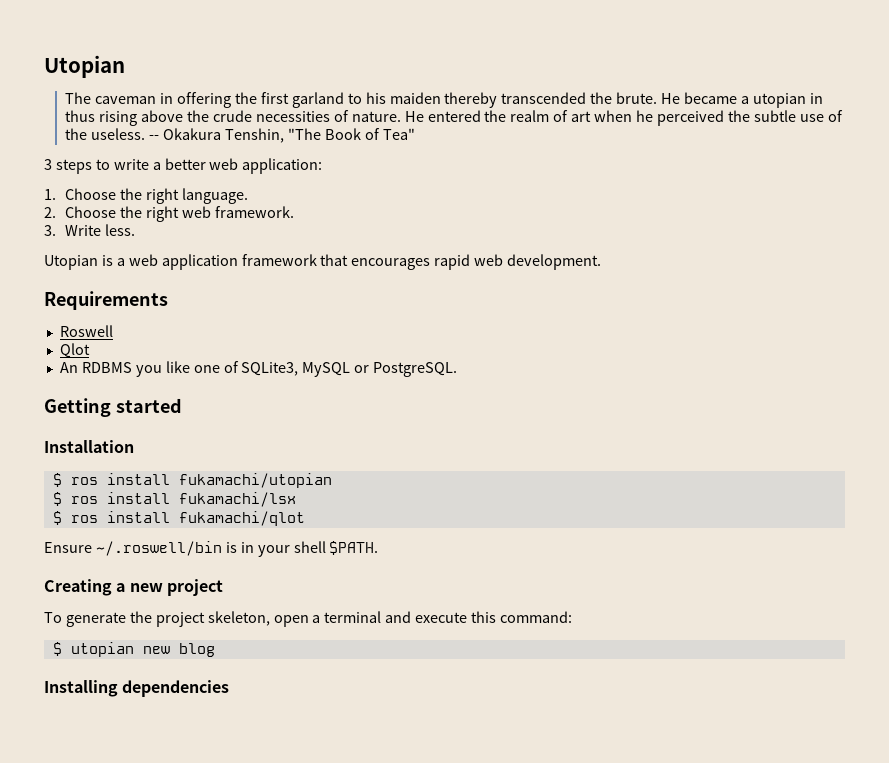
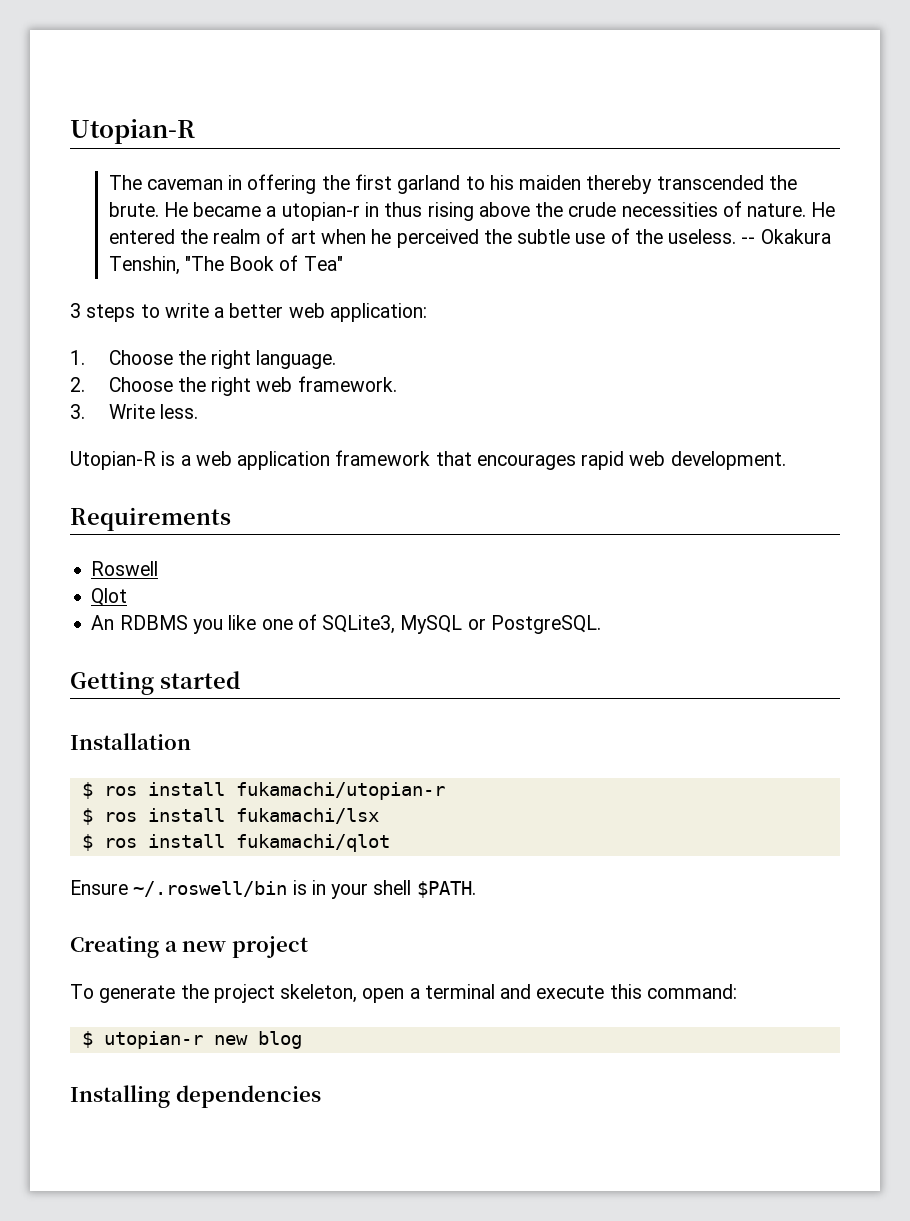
[44,55,125,78] Utopian -> [70,119,195,144] Utopian-R
[752,93,806,108] utopian -> [281,202,360,221] utopian-r
[44,255,98,270] Utopian -> [70,451,156,470] Utopian-R
[178,473,332,488] fukamachi/utopian -> [235,782,445,800] fukamachi/utopian-r
[70,642,134,657] utopian -> [103,1031,203,1049] utopian-r

